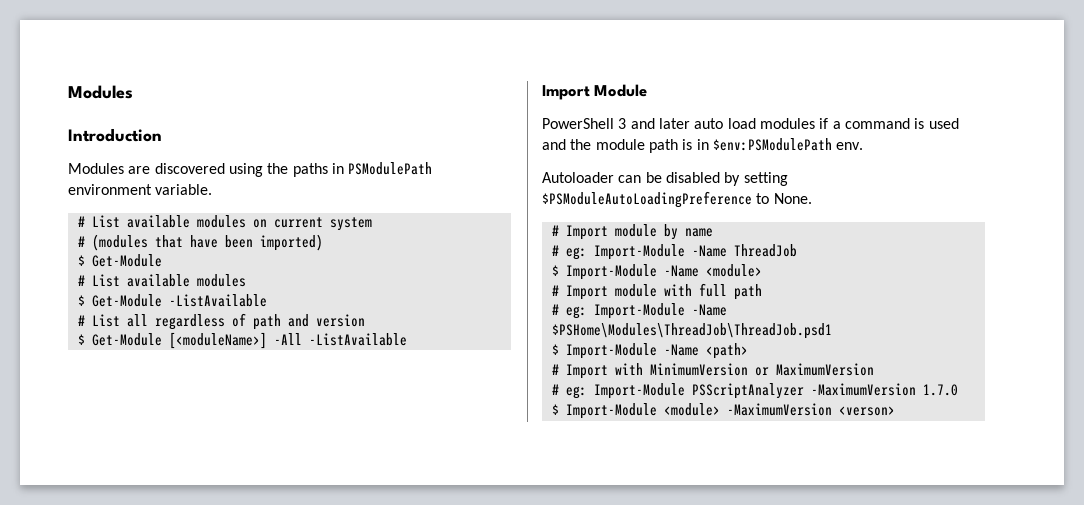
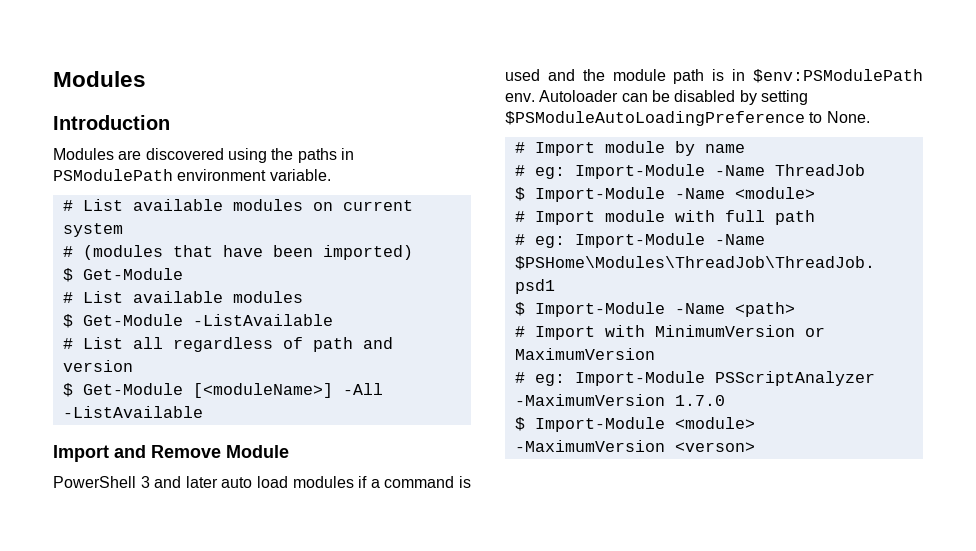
(590, 92) none -> [114,445,221,458] and Remove
(864, 146) // -> (535, 97) none

